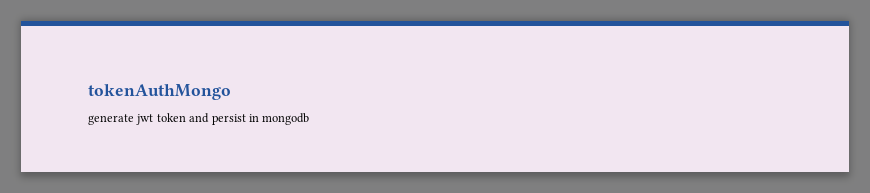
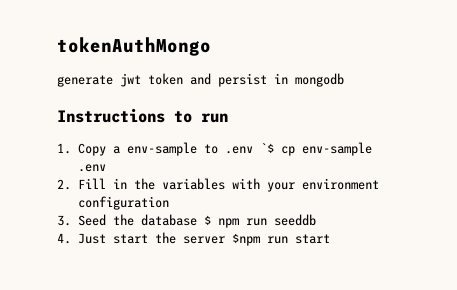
(310, 119) none -> [57,108,228,123] [57,142,372,156] [77,164,106,172] [57,178,379,192] [77,196,169,210] [57,214,316,228] [57,232,330,246] // Instructions to run // 1. Copy a env-sample to .env `$ cp env-sample .env // 2. Fill in the variables with your environment configuration // 3. Seed the database $ npm run seeddb // 4. Just start the server $npm run start

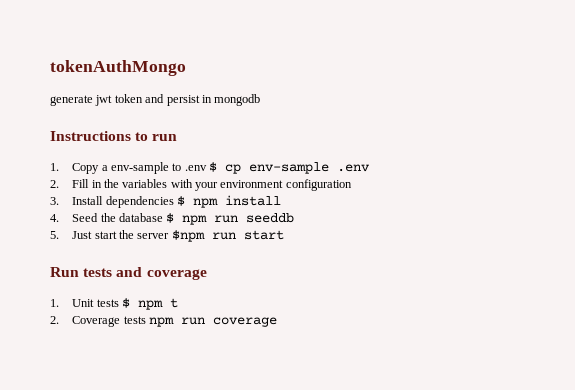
[259,143,274,153] `$ -> [209,162,218,172] $
(71, 220) none -> [72,195,281,208] [50,214,59,222] Install dependencies $ npm install // 4.
[57,233,71,244] 4. -> [50,231,59,239] 5.
(330, 239) none -> [50,267,207,280] [50,298,178,310] [50,316,277,327] // Run tests and coverage // 1. Unit tests $ npm t // 2. Coverage tests npm run coverage

